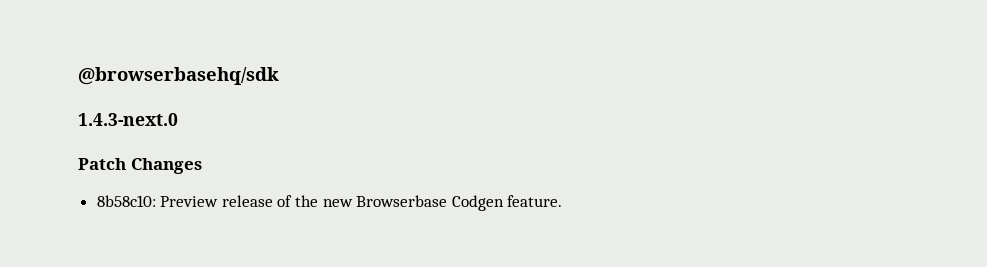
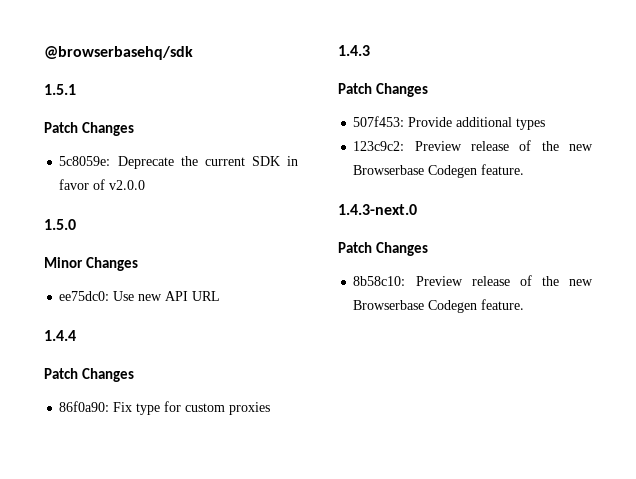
(279, 76) none -> [44,84,76,95] [44,122,134,136] [59,156,298,169] [59,179,146,190] [44,219,76,230] [44,257,138,271] [59,291,221,301] [44,330,76,341] [44,368,134,382] [59,401,271,415] [338,45,370,56] [338,83,428,97] [353,116,546,130] [353,140,593,151] [353,164,525,178] // 1.5.1 // Patch Changes // 5c8059e: Deprecate the current SDK in favor of v2.0.0 // 1.5.0 // Minor Changes // ee75dc0: Use new API URL // 1.4.4 // Patch Changes // 86f0a90: Fix type for custom proxies // 1.4.3 // Patch Changes // 507f453: Provide additional types // 123c9c2: Preview release of the new Browserbase Codegen feature.
[451,195,504,211] Codgen -> [428,300,478,313] Codegen

